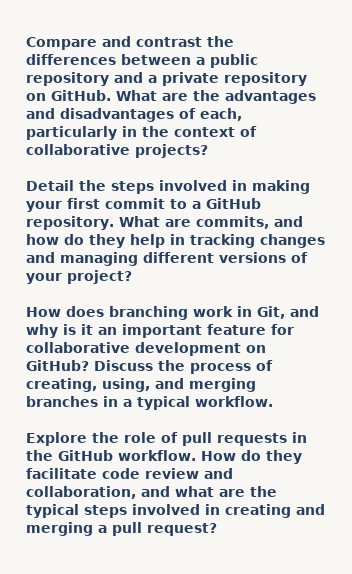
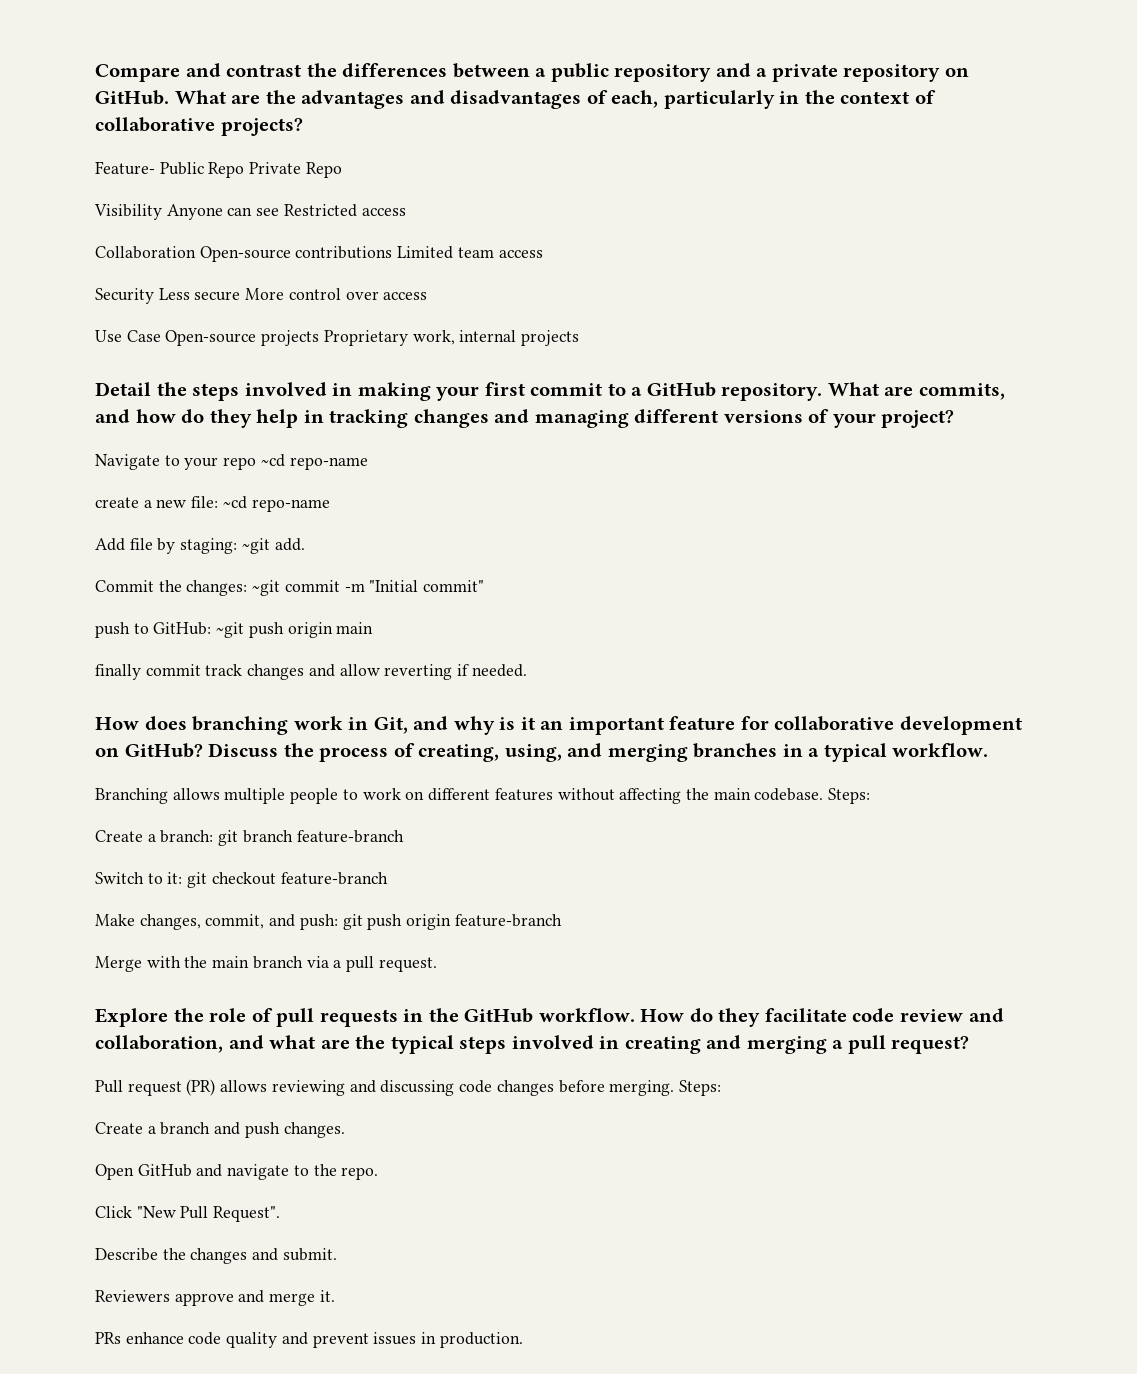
(208, 151) none -> [95,161,342,178] [94,204,406,220] [95,246,543,262] [95,288,428,304] [95,330,580,346] // Feature- Public Repo Private Repo // Visibility Anyone can see Restricted access // Collaboration Open-source contributions Limited team access // Security Less secure More control over access // Use Case Open-source projects Proprietary work, internal projects
(132, 277) none -> [95,454,368,470] [95,496,330,512] [95,538,305,554] [95,580,485,596] [95,622,374,638] [95,664,527,680] // Navigate to your repo ~cd repo-name // create a new file: ~cd repo-name // Add file by staging: ~git add. // Commit the changes: ~git commit -m "Initial commit" // push to GitHub: ~git push origin main // finally commit track changes and allow reverting if needed.
(273, 401) none -> [95,788,871,804] [95,830,404,846] [95,872,388,888] [95,914,562,930] [95,956,437,972] // Branching allows multiple people to work on different features without affecting the main codebase. Steps: // Create a branch: git branch feature-branch // Switch to it: git checkout feature-branch // Make changes, commit, and push: git push origin feature-branch // Merge with the main branch via a pull request.
(217, 529) none -> [95,1079,721,1096] [95,1122,345,1138] [95,1164,379,1180] [95,1206,281,1222] [95,1248,337,1264] [95,1290,335,1306] [95,1332,523,1348] // Pull request (PR) allows reviewing and discussing code changes before merging. Steps: // Create a branch and push changes. // Open GitHub and navigate to the repo. // Click "New Pull Request". // Describe the changes and submit. // Reviewers approve and merge it. // PRs enhance code quality and prevent issues in production.

